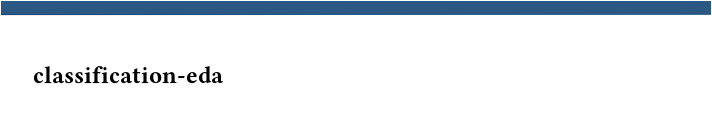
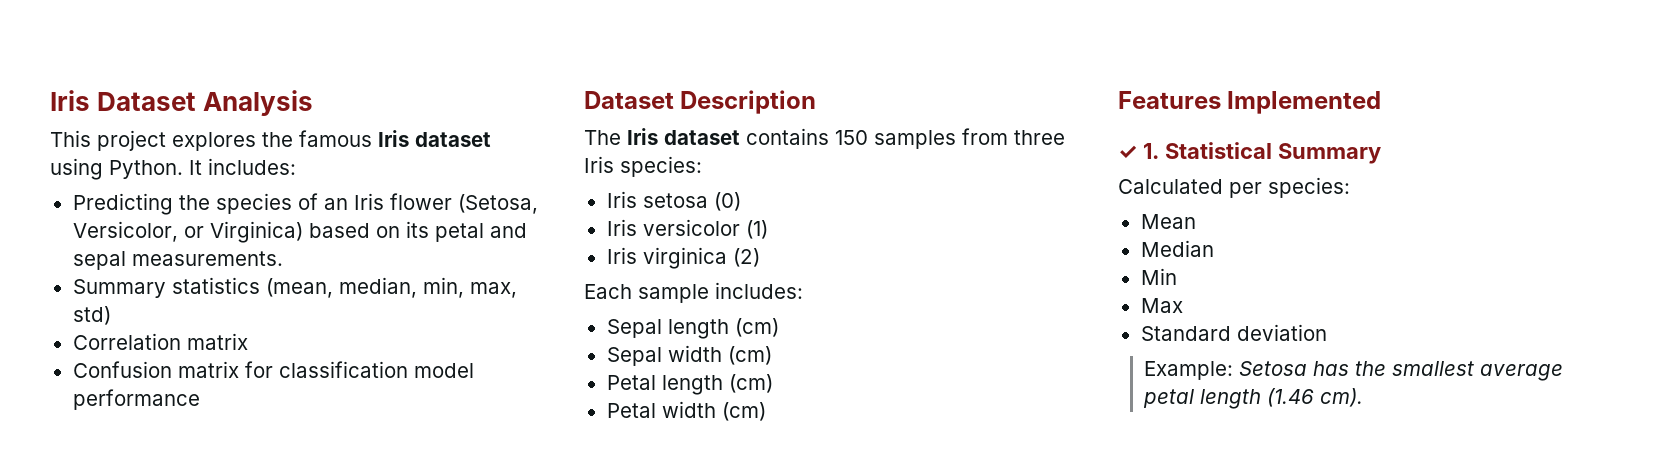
[32,66,225,84] classification-eda -> [50,90,314,116] [50,130,491,151] [50,158,296,180] [72,193,538,215] [72,221,527,243] [72,251,283,270] [72,277,517,298] [72,306,111,325] [72,333,248,350] [72,361,474,378] [72,389,200,410] [584,90,817,114] [584,128,1065,149] [584,156,702,177] [606,191,741,211] [606,219,768,239] [606,247,760,269] [584,282,803,303] [606,318,779,339] [606,345,772,366] [606,374,773,395] [606,401,766,421] [1118,91,1382,114] [1118,142,1381,164] [1118,177,1350,198] [1140,214,1196,229] [1140,240,1214,257] [1140,268,1177,285] [1140,298,1183,313] [1140,324,1327,341] [1144,361,1564,381] [1143,388,1364,409] Iris Dataset Analysis // This project explores the famous Iris dataset using Python. It includes: // Predicting the species of an Iris flower (Setosa, Versicolor, or Virginica) based on its petal and sepal measurements. // Summary statistics (mean, median, min, max, std) // Correlation matrix // Confusion matrix for classification model performance // Dataset Description // The Iris dataset contains 150 samples from three Iris species: // Iris setosa (0) // Iris versicolor (1) // Iris virginica (2) // Each sample includes: // Sepal length (cm) // Sepal width (cm) // Petal length (cm) // Petal width (cm) // Features Implemented // ✓ 1. Statistical Summary // Calculated per species: // Mean // Median // Min // Max // Standard deviation // Example: Setosa has the smallest average petal length (1.46 cm).

